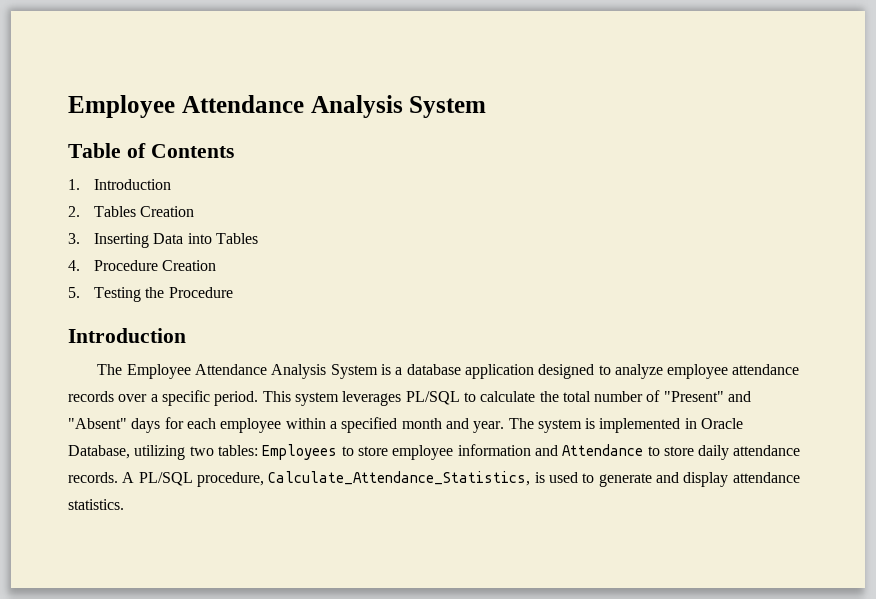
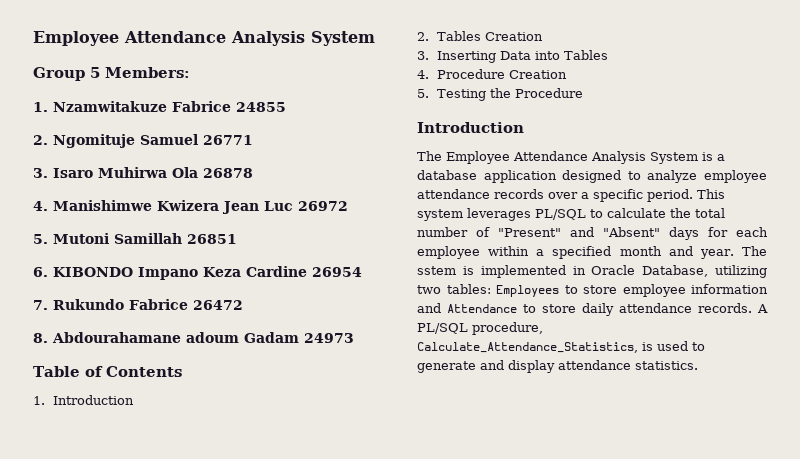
[68,95,487,118] Employee Attendance Analysis System -> [33,31,375,46] [33,67,190,81] [33,101,286,112] [33,134,253,148] [33,167,253,178] [33,200,348,214] [33,233,237,244] [33,266,362,280] [33,299,243,310] [33,332,354,343] Employee Attendance Analysis System // Group 5 Members: // 1. Nzamwitakuze Fabrice 24855 // 2. Ngomituje Samuel 26771 // 3. Isaro Muhirwa Ola 26878 // 4. Manishimwe Kwizera Jean Luc 26972 // 5. Mutoni Samillah 26851 // 6. KIBONDO Impano Keza Cardine 26954 // 7. Rukundo Fabrice 26472 // 8. Abdourahamane adoum Gadam 24973
[537,419,582,433] system -> [417,266,456,275] sstem

